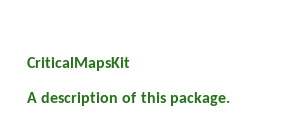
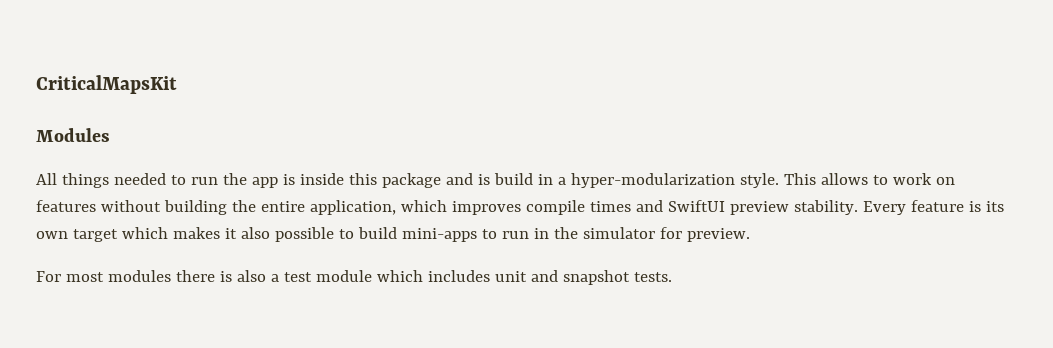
[27,92,230,106] A description of this package. -> [36,128,110,142] [36,173,955,188] [36,200,1004,215] [36,227,750,242] [36,270,672,285] Modules // All things needed to run the app is inside this package and is build in a hyper-modularization style. This allows to work on features without building the entire application, which improves compile times and SwiftUI preview stability. Every feature is its own target which makes it also possible to build mini-apps to run in the simulator for preview. // For most modules there is also a test module which includes unit and snapshot tests.

